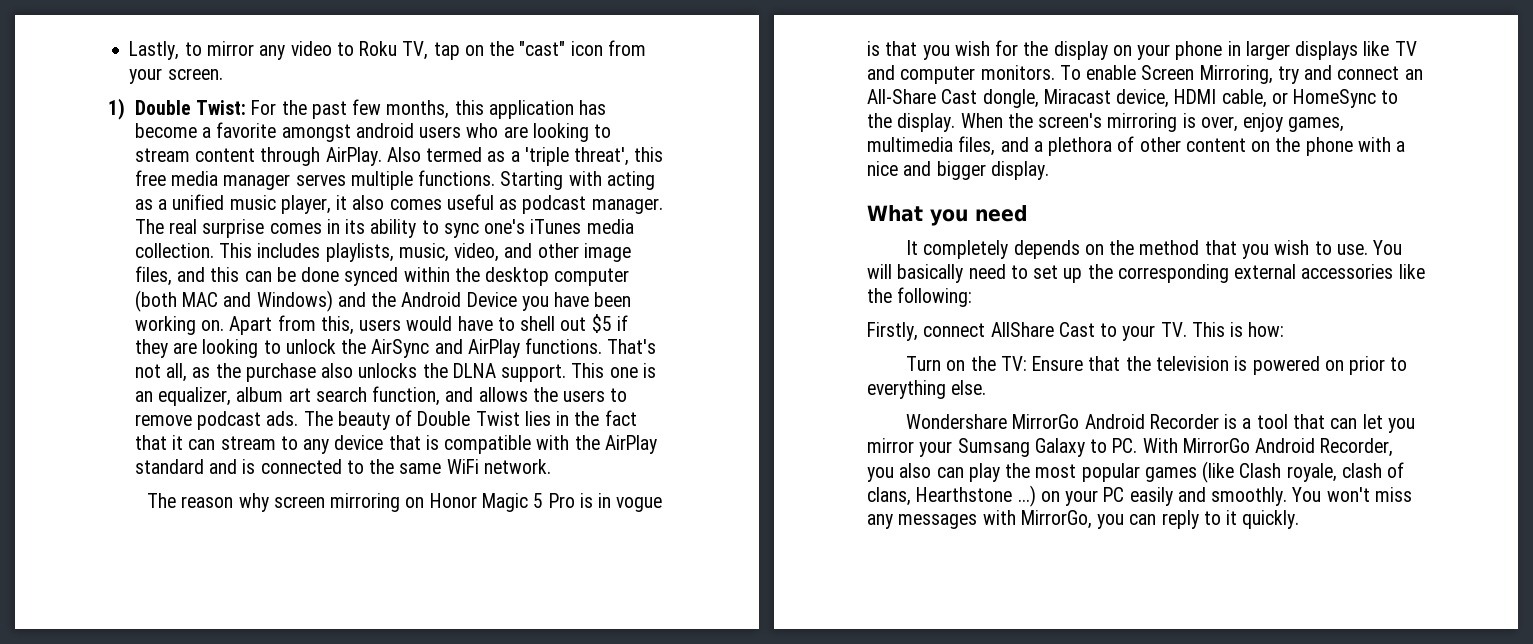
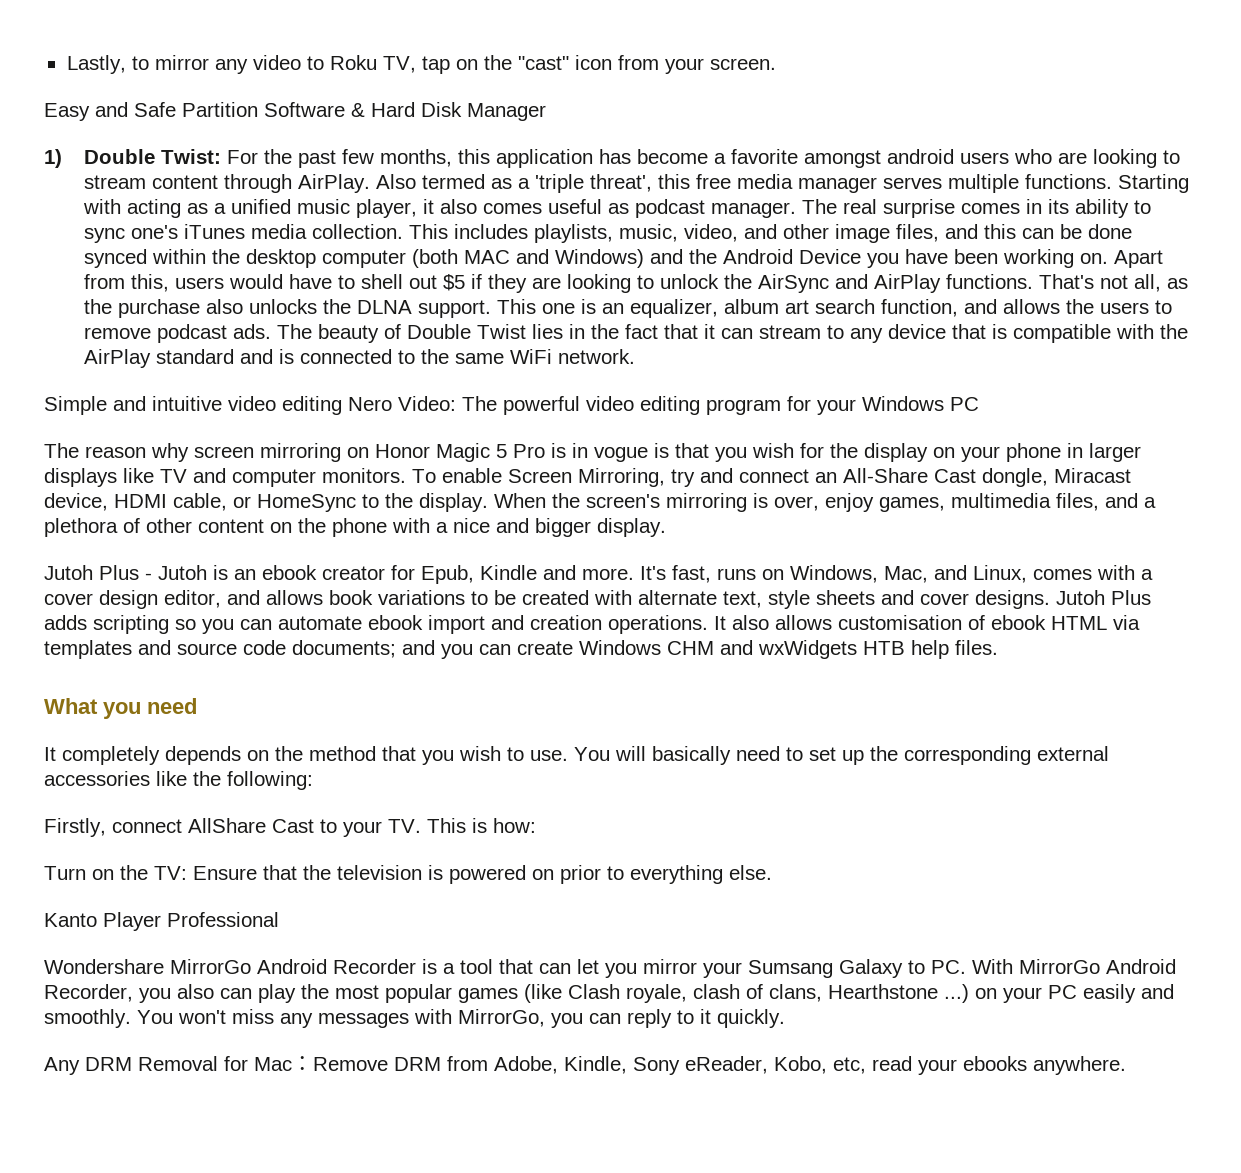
(223, 74) none -> [44,102,546,121] // Easy and Safe Partition Software & Hard Disk Manager
(551, 466) none -> [44,396,979,415] // Simple and intuitive video editing Nero Video: The powerful video editing program for your Windows PC
(1049, 170) none -> [44,565,1153,584] [44,590,1151,609] [44,615,1140,634] [44,640,998,659] // Jutoh Plus - Jutoh is an ebook creator for Epub, Kindle and more. It's fast, runs on Windows, Mac, and Linux, comes with a cover design editor, and allows book variations to be created with alternate text, style sheets and cover designs. Jutoh Plus adds scripting so you can automate ebook import and creation operations. It also allows customisation of ebook HTML via templates and source code documents; and you can create Windows CHM and wxWidgets HTB help files.
(987, 387) none -> [44,912,279,931] // Kanto Player Professional
(1300, 519) none -> [44,1056,1126,1075] // Any DRM Removal for Mac：Remove DRM from Adobe, Kindle, Sony eReader, Kobo, etc, read your ebooks anywhere.

